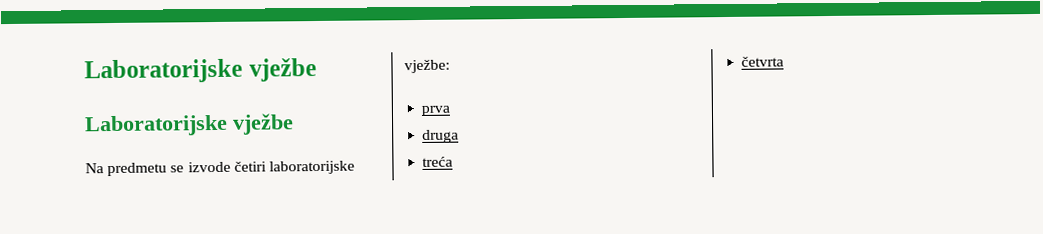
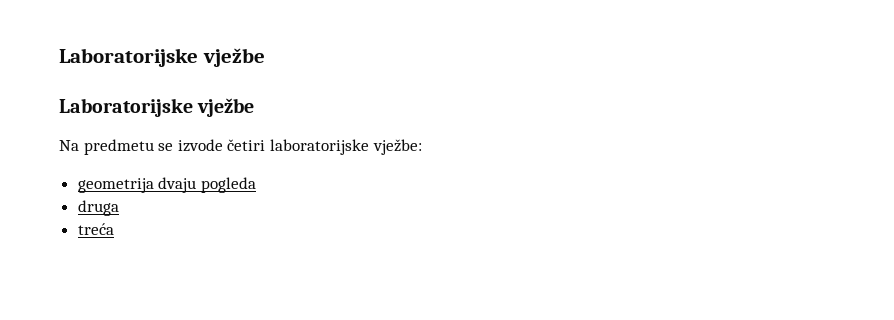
[421,105,451,116] prva -> [77,177,256,193] geometrija dvaju pogleda
[741,56,785,67] // četvrta -> (114, 229) none

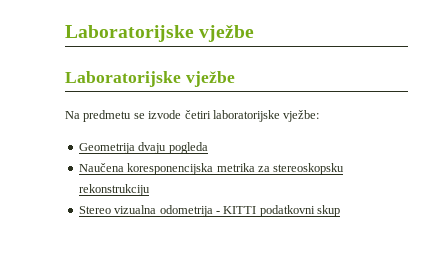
[77,178,154,193] geometrija -> [78,143,135,154] Geometrija
[77,200,119,216] [77,223,114,235] druga // treća -> [78,163,345,175] [78,184,150,196] [78,205,340,217] Naučena koresponencijska metrika za stereoskopsku rekonstrukciju // Stereo vizualna odometrija - KITTI podatkovni skup

